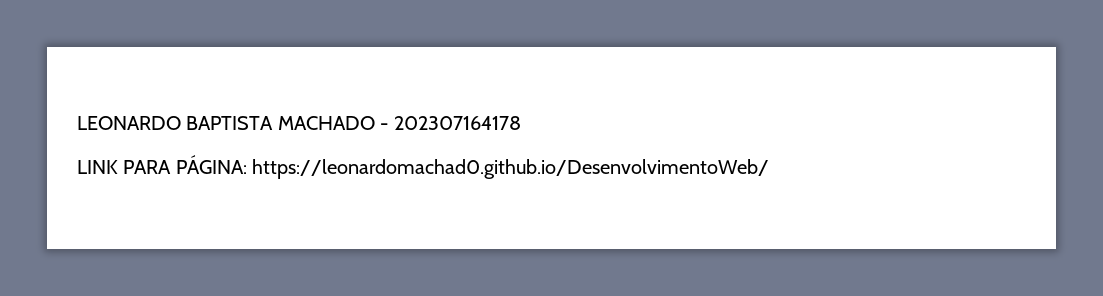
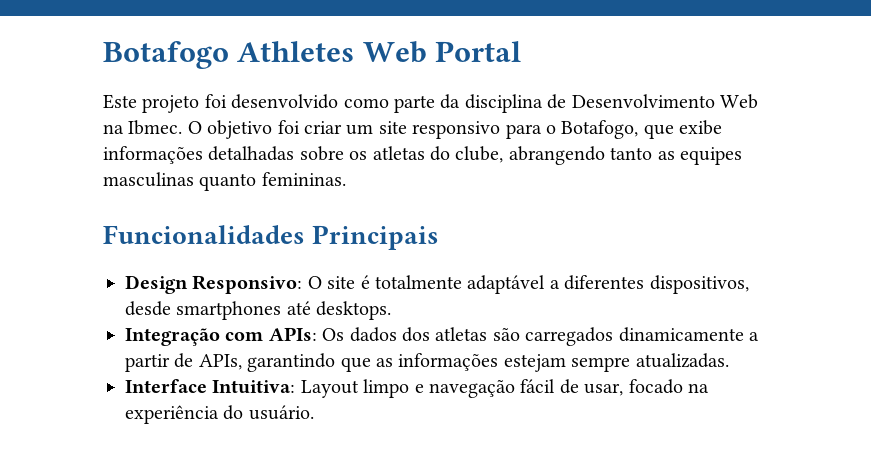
[77,116,521,130] [77,155,770,179] LEONARDO BAPTISTA MACHADO - 202307164178 // LINK PARA PÁGINA: https://leonardomachad0.github.io/DesenvolvimentoWeb/ -> [103,41,522,69] [103,94,758,113] [103,120,723,139] [103,146,742,165] [103,172,346,191] [103,225,440,250] [125,275,749,294] [125,301,392,320] [125,327,759,346] [125,353,729,372] [125,379,709,398] [125,405,314,424] Botafogo Athletes Web Portal // Este projeto foi desenvolvido como parte da disciplina de Desenvolvimento Web na Ibmec. O objetivo foi criar um site responsivo para o Botafogo, que exibe informações detalhadas sobre os atletas do clube, abrangendo tanto as equipes masculinas quanto femininas. // Funcionalidades Principais // Design Responsivo: O site é totalmente adaptável a diferentes dispositivos, desde smartphones até desktops. // Integração com APIs: Os dados dos atletas são carregados dinamicamente a partir de APIs, garantindo que as informações estejam sempre atualizadas. // Interface Intuitiva: Layout limpo e navegação fácil de usar, focado na experiência do usuário.

